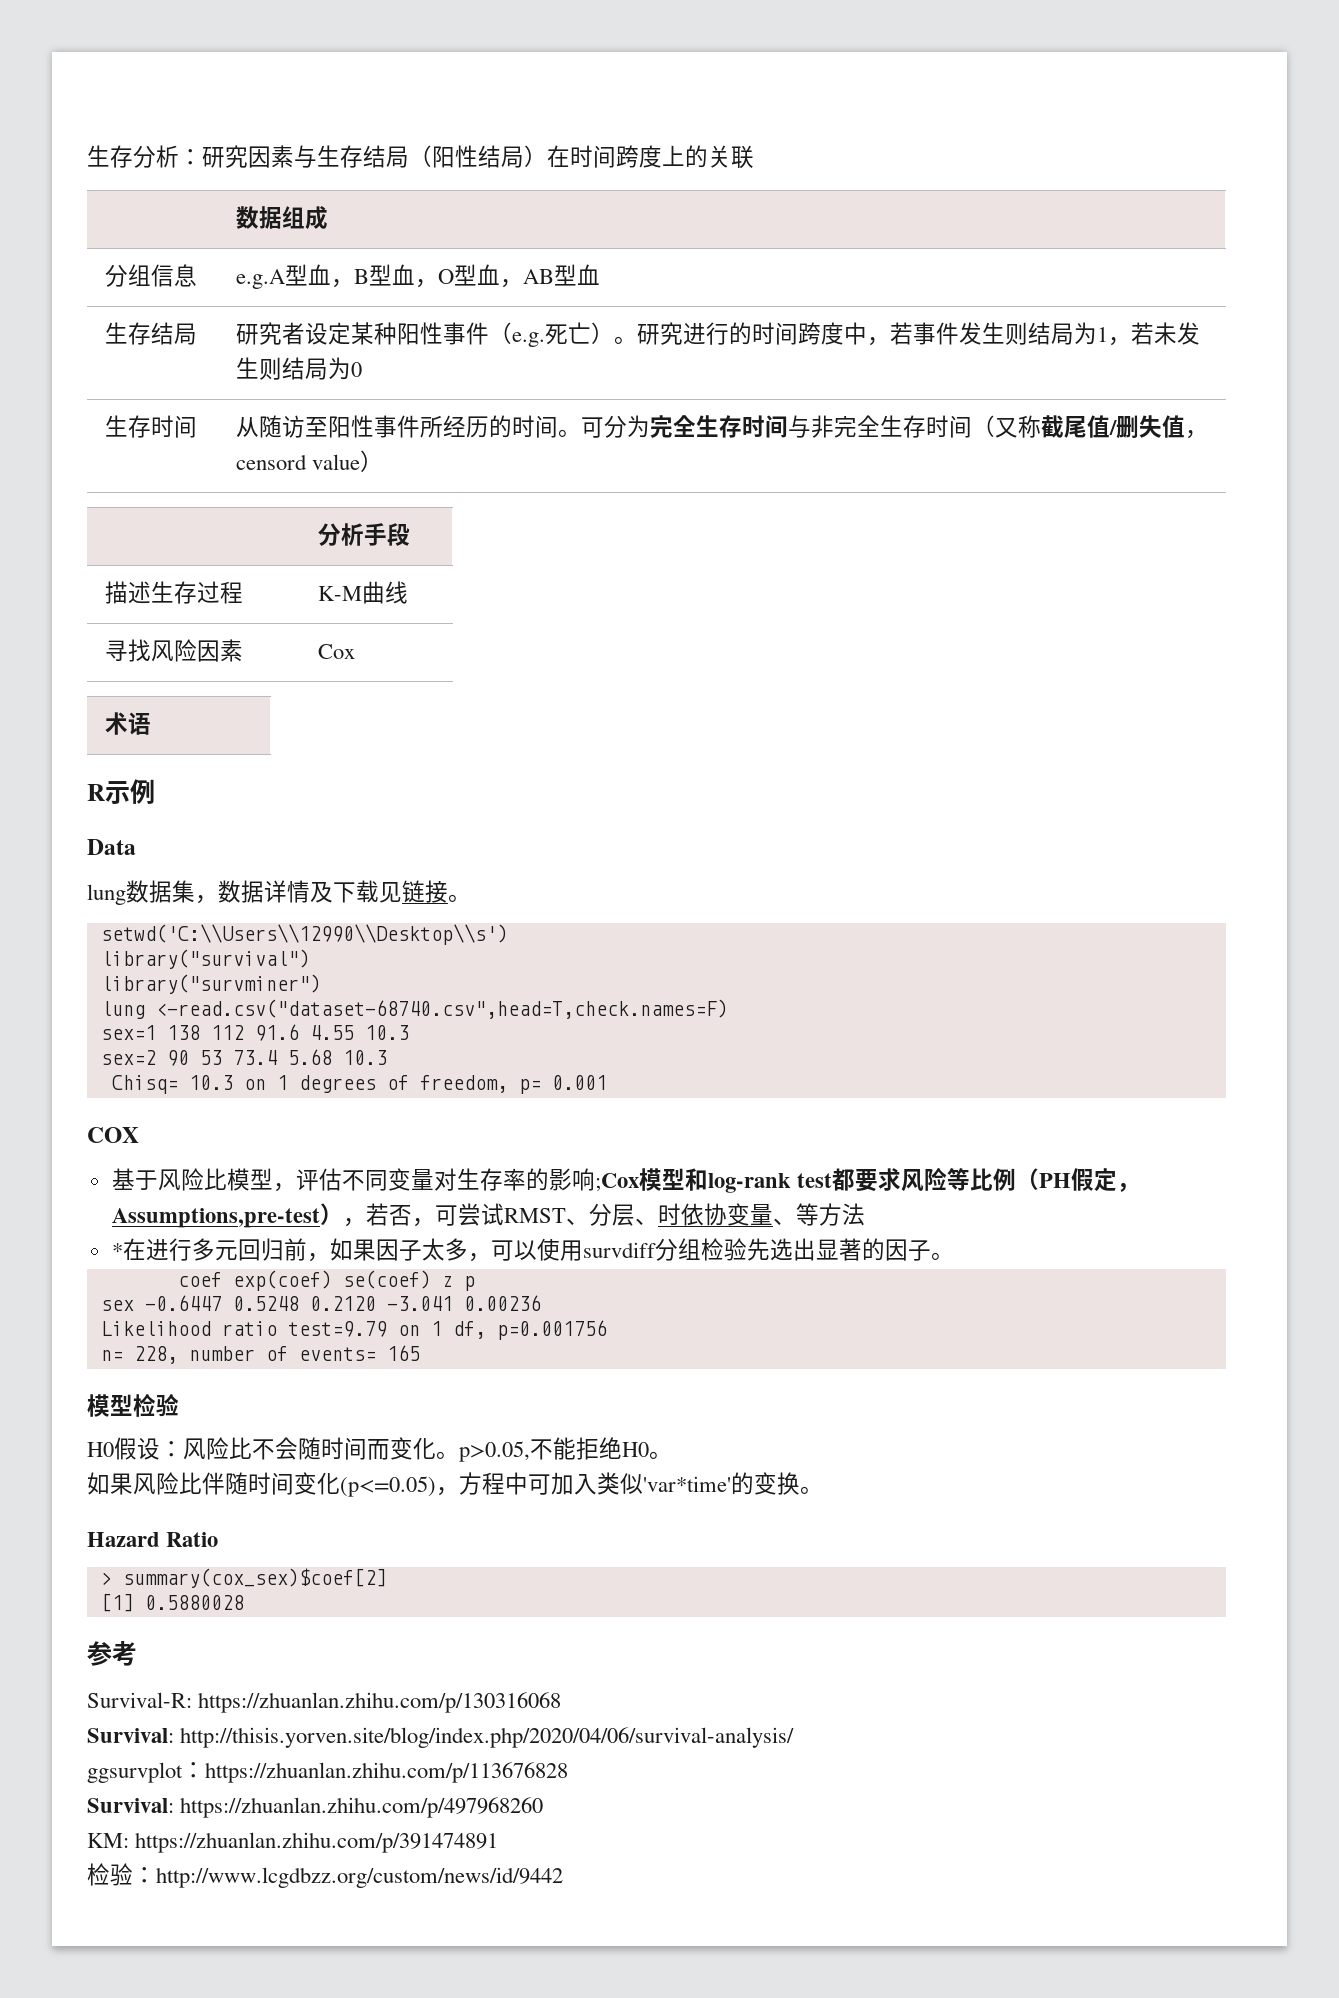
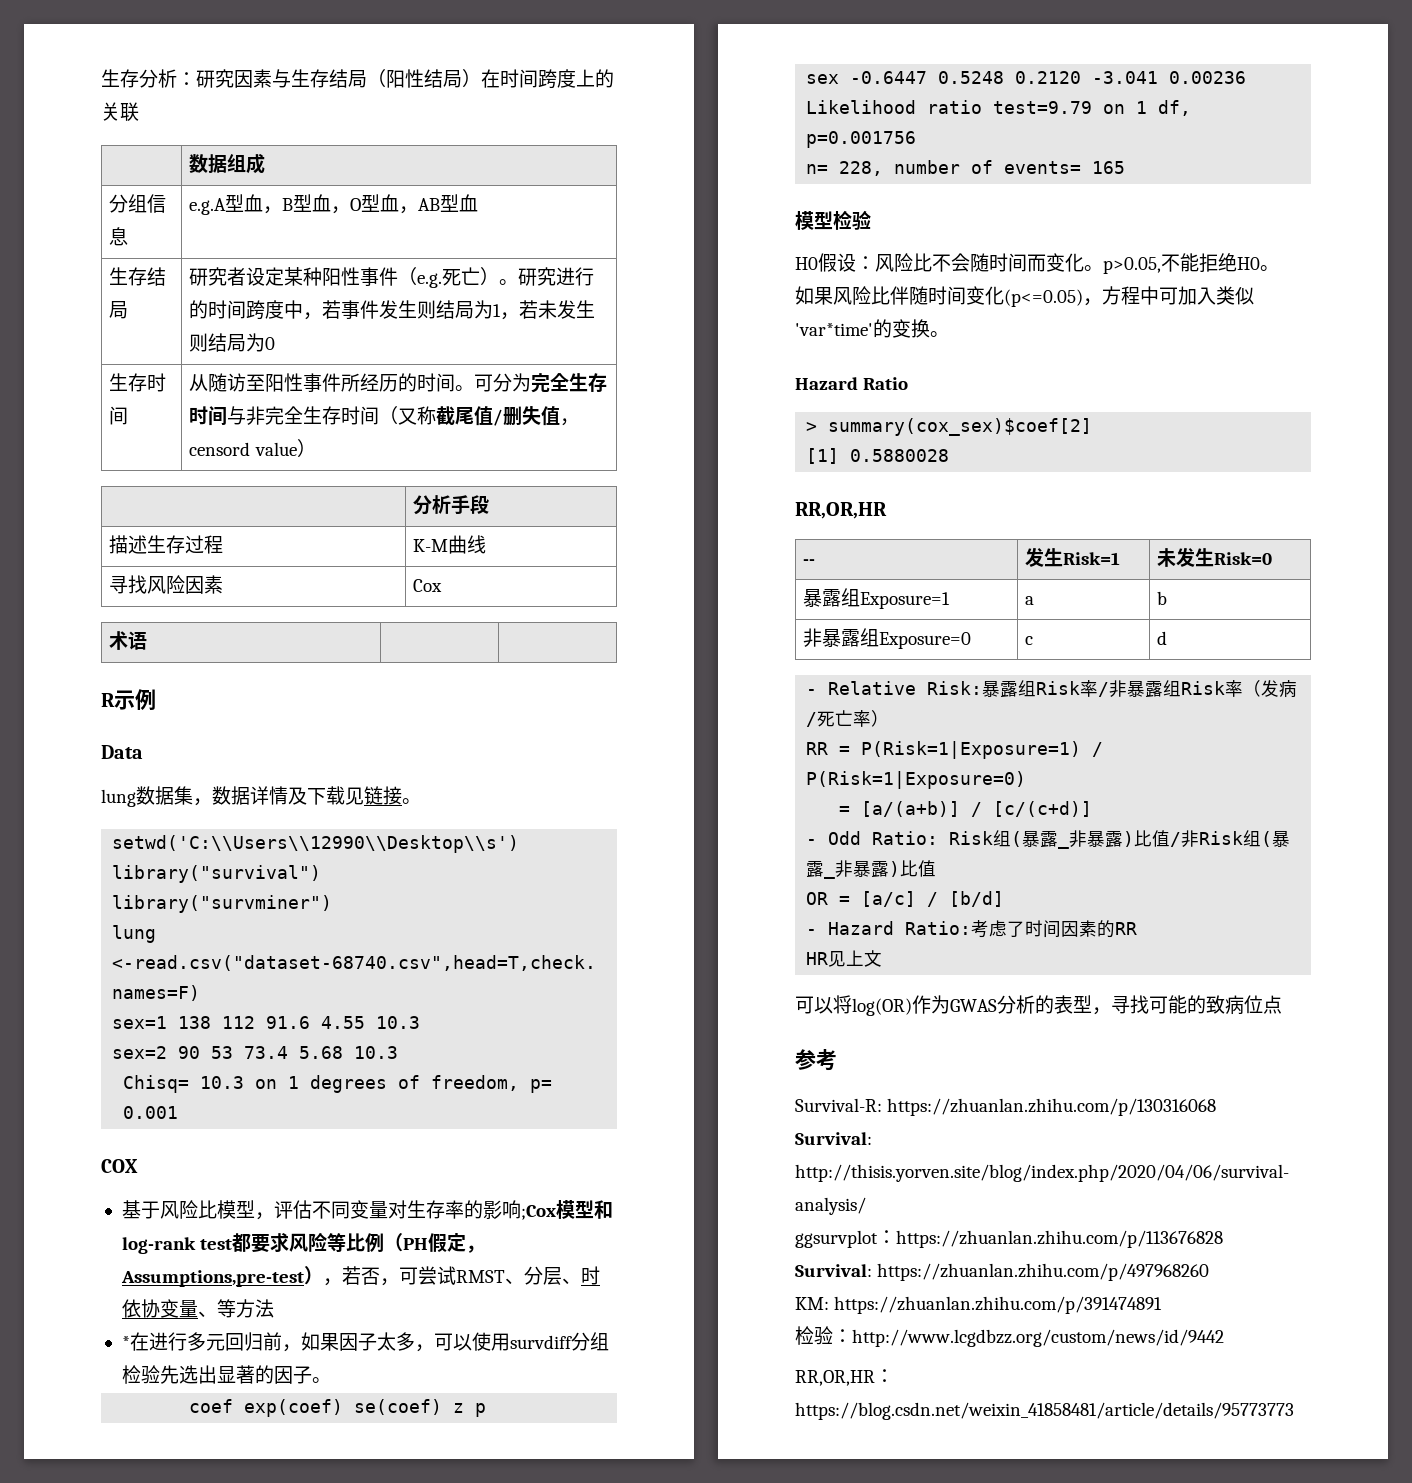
(244, 1602) none -> [795,502,887,519] [803,559,816,565] [1025,547,1121,567] [1157,547,1273,567] [803,588,951,609] [1025,596,1035,605] [1157,591,1168,605] [803,628,972,649] [1025,636,1034,645] [1157,631,1168,645] [806,680,1298,698] [806,710,890,727] [806,741,1104,759] [806,771,1027,789] [839,801,1093,817] [806,830,1291,849] [806,860,937,879] [806,891,1005,907] [806,920,1138,938] [806,950,883,967] [795,995,1282,1016] // RR,OR,HR // -- | 发生Risk=1 | 未发生Risk=0 // 暴露组Exposure=1 | a | b // 非暴露组Exposure=0 | c | d // - Relative Risk:暴露组Risk率/非暴露组Risk率（发病/死亡率） // RR = P(Risk=1|Exposure=1) / P(Risk=1|Exposure=0) // = [a/(a+b)] / [c/(c+d)] // - Odd Ratio: Risk组(暴露_非暴露)比值/非Risk组(暴露_非暴露)比值 // OR = [a/c] / [b/d] // - Hazard Ratio:考虑了时间因素的RR // HR见上文 // 可以将log(OR)作为GWAS分析的表型，寻找可能的致病位点
(563, 1877) none -> [795,1369,894,1386] [795,1402,1294,1420] // RR,OR,HR：https://blog.csdn.net/weixin_41858481/article/details/95773773

